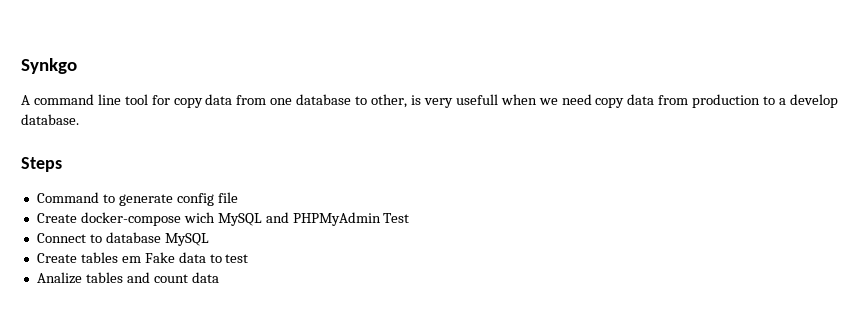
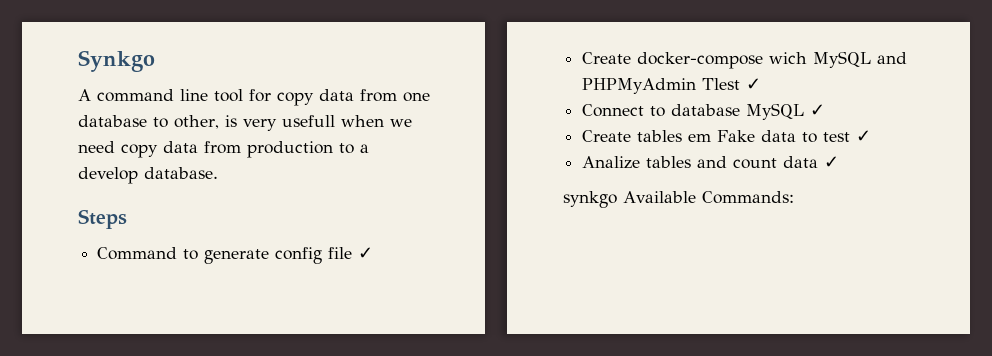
(238, 197) none -> [358,247,374,259] ✓
[383,213,410,223] Test -> [702,78,762,90] Tlest ✓
(209, 239) none -> [810,104,826,116] ✓
(249, 258) none -> [856,130,872,142] ✓
(219, 277) none -> [824,156,840,168] [563,191,794,208] ✓ // synkgo Available Commands:

